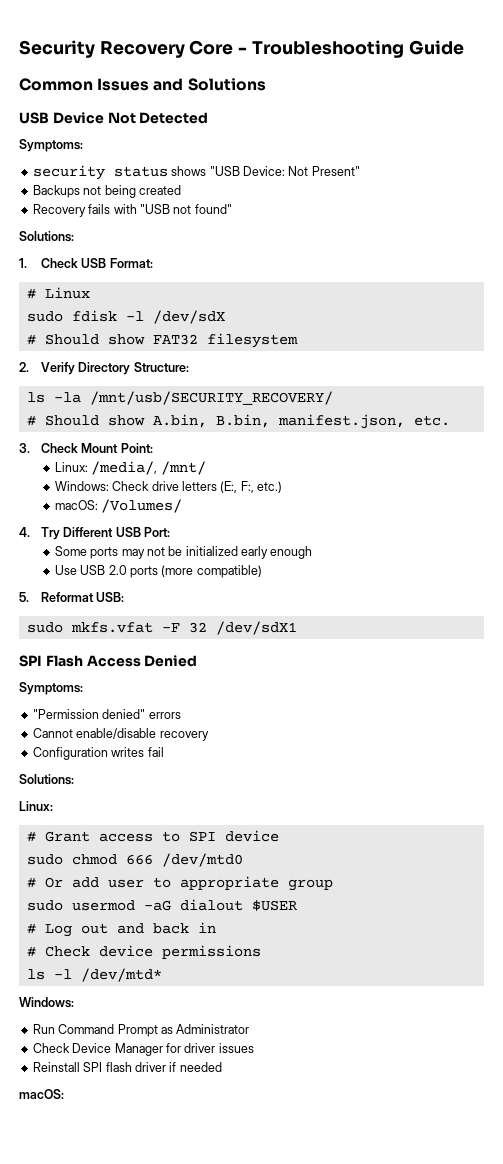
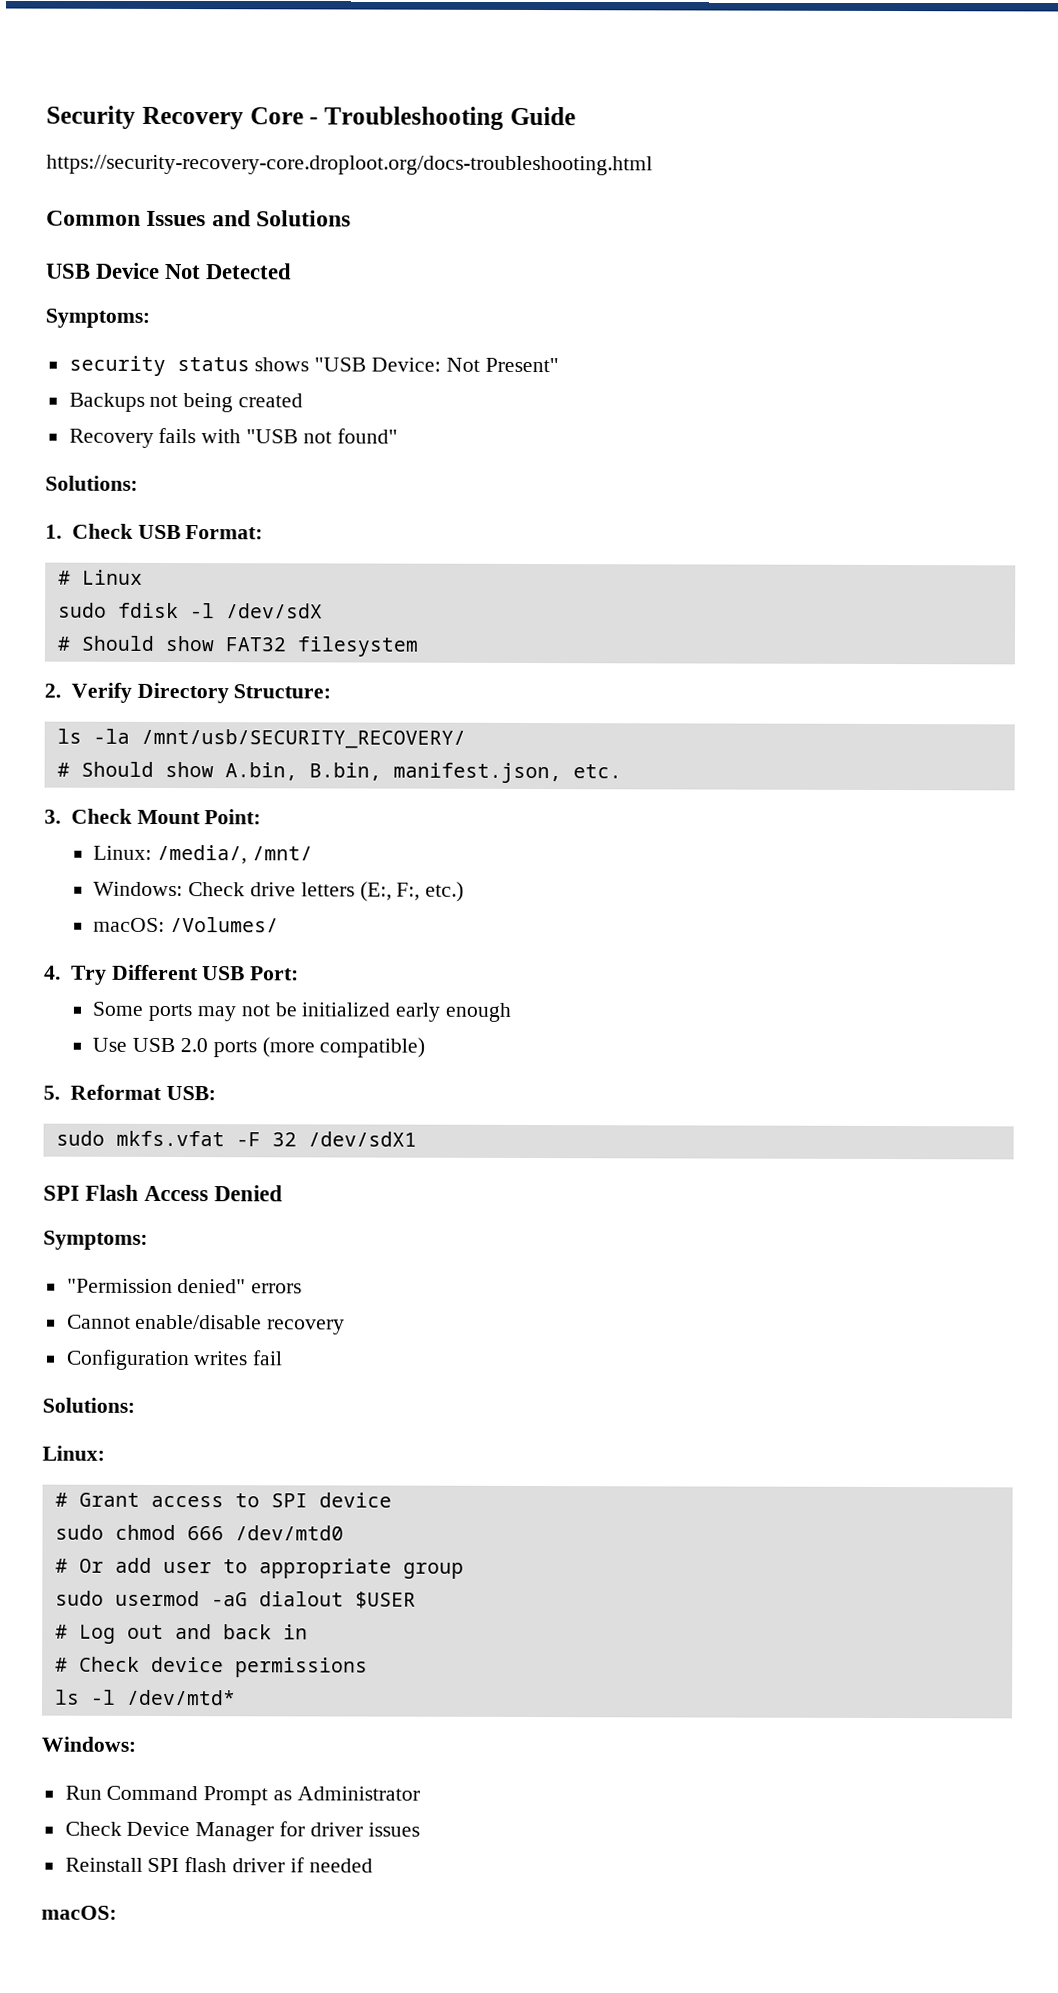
(464, 47) none -> [46,154,653,176] // https://security-recovery-core.droploot.org/docs-troubleshooting.html

